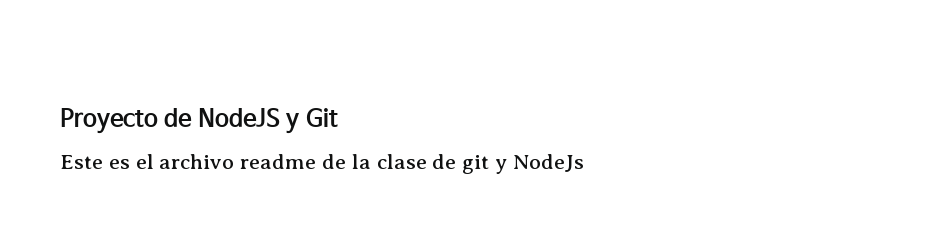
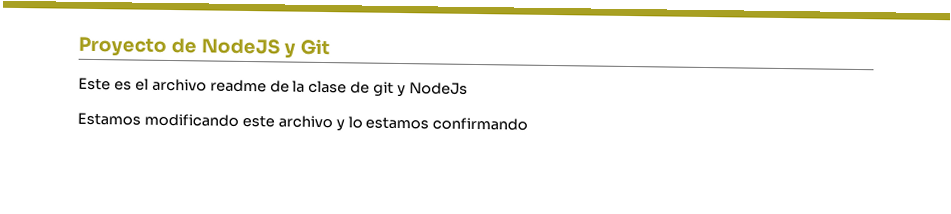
(584, 163) none -> [77,112,529,132] // Estamos modificando este archivo y lo estamos confirmando

